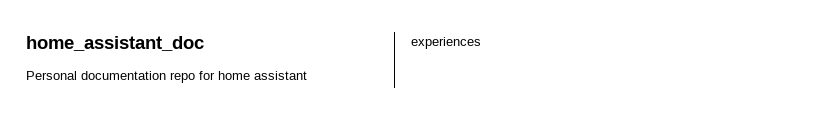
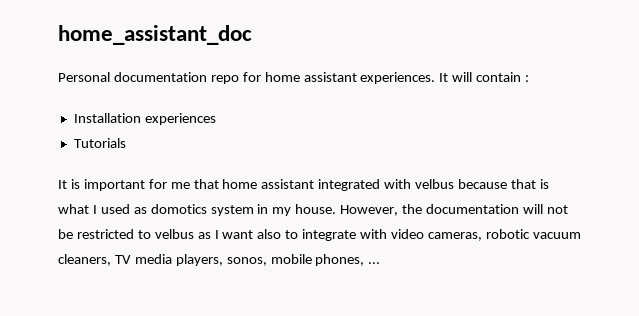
[411,37,481,49] experiences -> [360,72,530,84] [73,113,216,125] [73,138,126,148] [58,179,549,191] [58,204,568,216] [58,229,581,241] [58,254,381,266] experiences. It will contain : // Installation experiences // Tutorials // It is important for me that home assistant integrated with velbus because that is what I used as domotics system in my house. However, the documentation will not be restricted to velbus as I want also to integrate with video cameras, robotic vacuum cleaners, TV media players, sonos, mobile phones, ...

